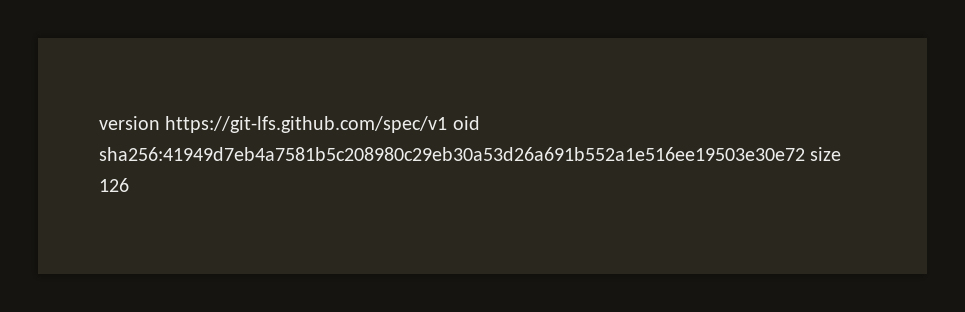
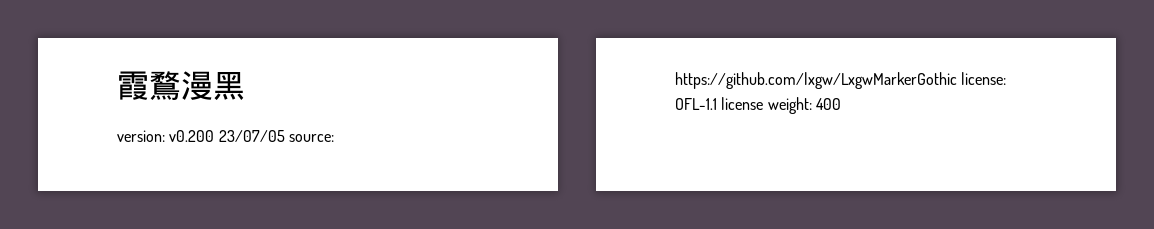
[99,116,480,133] [99,147,842,161] [99,178,129,192] version https://git-lfs.github.com/spec/v1 oid sha256:41949d7eb4a7581b5c208980c29eb30a53d26a691b552a1e516ee19503e30e72 size 126 -> [117,71,245,100] [117,130,334,142] [675,72,1007,89] [675,97,841,114] 霞鶩漫黑 // version: v0.200 23/07/05 source: https://github.com/lxgw/LxgwMarkerGothic license: OFL-1.1 license weight: 400

